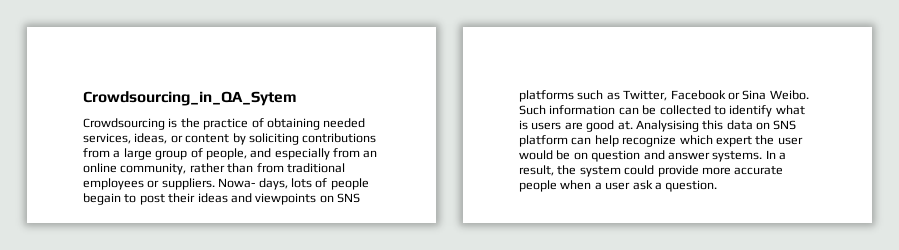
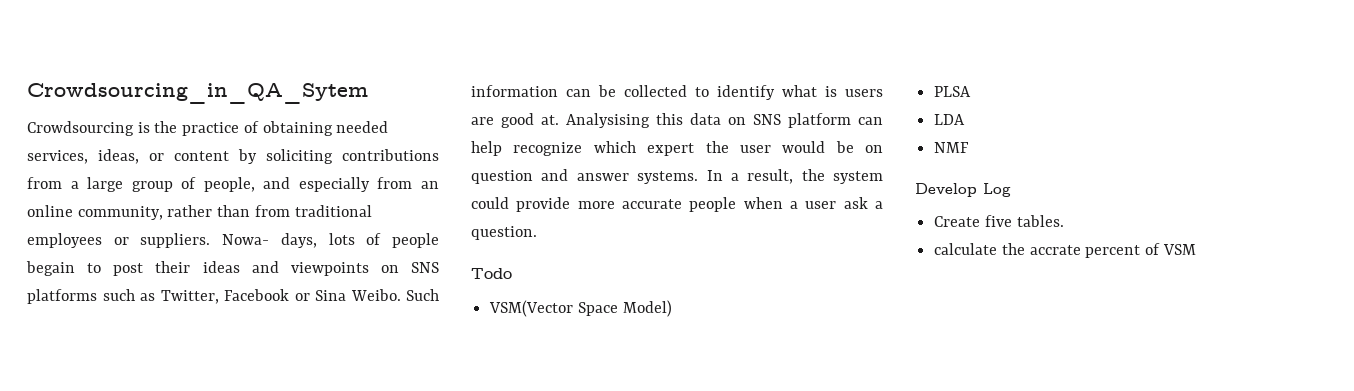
(718, 186) none -> [471,268,512,279] [489,300,672,317] [934,86,972,97] [934,114,966,125] [934,142,970,153] [915,183,1011,197] [934,215,1064,227] [934,243,1196,258] // Todo // VSM(Vector Space Model) // PLSA // LDA // NMF // Develop Log // Create five tables. // calculate the accrate percent of VSM

